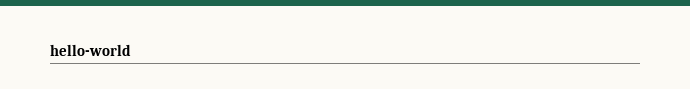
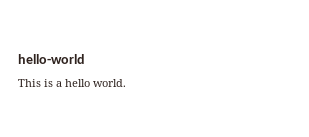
(131, 50) none -> [18,79,126,87] // This is a hello world.

